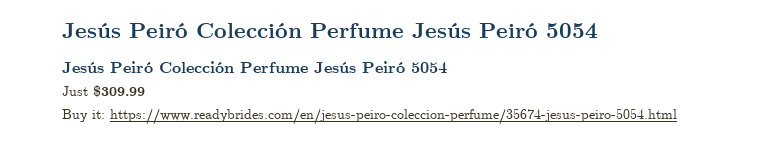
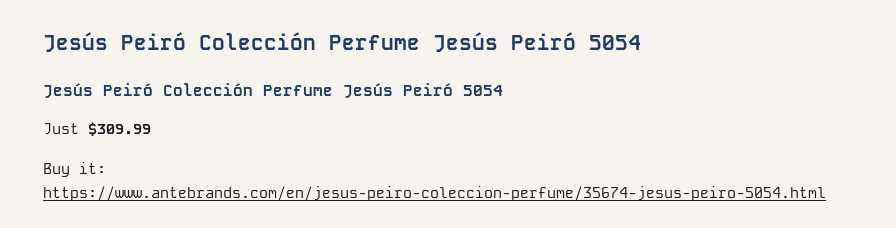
[110,108,677,125] https://www.readybrides.com/en/jesus-peiro-coleccion-perfume/35674-jesus-peiro-5054.html -> [43,186,826,201] https://www.antebrands.com/en/jesus-peiro-coleccion-perfume/35674-jesus-peiro-5054.html

